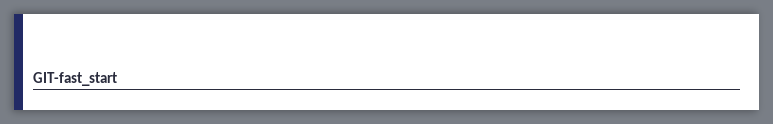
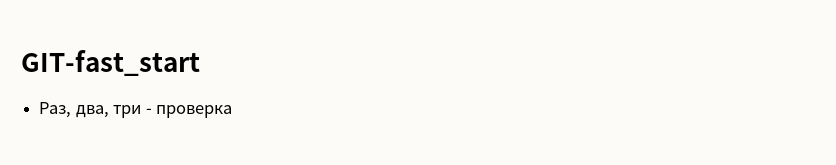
(117, 79) none -> [39,102,232,118] // Раз, два, три - проверка

